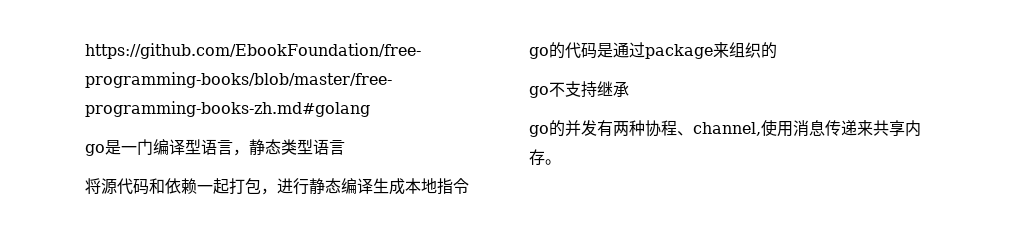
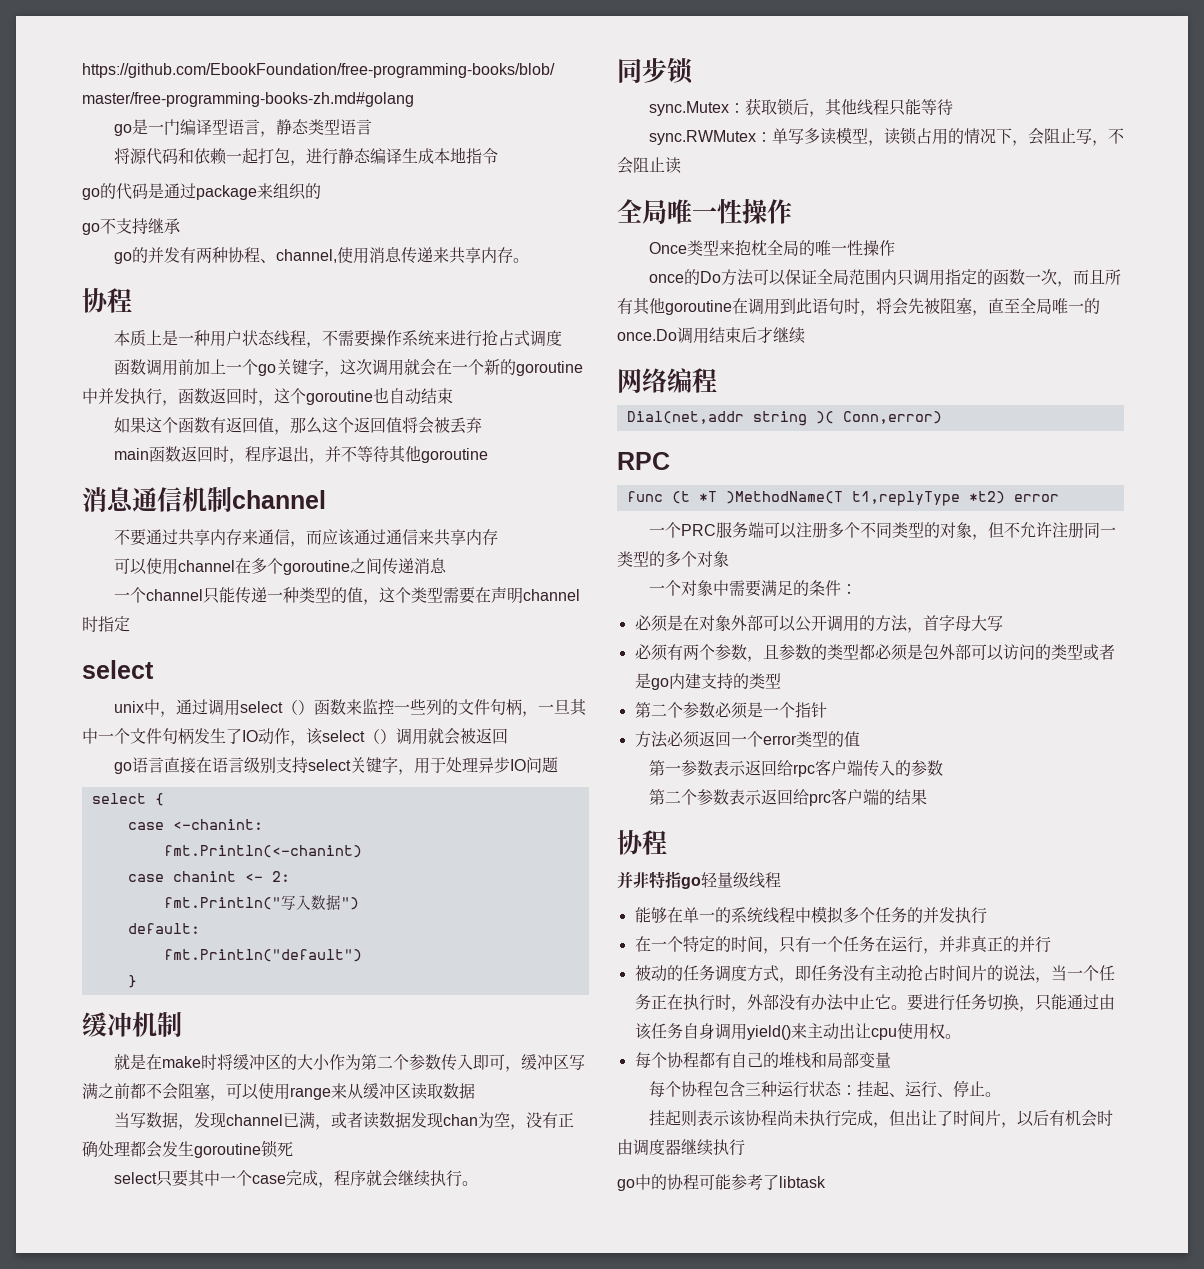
(561, 162) none -> [82,288,132,313] [113,330,562,348] [113,359,583,377] [82,387,453,406] [113,417,482,435] [113,446,488,464] [82,487,326,512] [113,529,498,547] [113,558,447,575] [113,586,580,605] [82,616,130,632] [82,660,154,679] [113,698,587,717] [82,728,508,746] [113,757,558,775] [91,793,164,806] [127,819,263,830] [163,845,362,858] [127,871,290,882] [163,894,359,910] [127,923,200,934] [163,949,362,962] [127,975,137,988] [82,1012,182,1037] [113,1054,585,1072] [82,1082,475,1101] [113,1112,574,1130] [82,1140,293,1158] [113,1170,478,1188] [617,57,694,84] [648,98,953,117] [648,127,1124,146] [617,157,681,174] [617,198,792,224] [648,240,895,256] [648,269,1121,287] [617,297,1100,316] [617,327,805,344] [617,368,717,393] [626,411,942,426] [617,452,670,470] [626,491,1059,506] [648,522,1116,540] [617,551,729,567] [648,580,857,597] [634,615,1003,633] [634,644,1115,662] [634,673,781,690] [634,702,827,719] [634,731,860,748] [648,759,943,777] [648,788,927,806] [617,830,667,855] [617,871,781,889] [634,906,987,924] [634,935,1051,954] [634,965,1115,983] [634,994,1115,1012] [634,1023,961,1040] [634,1052,891,1069] [648,1080,1001,1098] [648,1110,1113,1128] [617,1139,745,1156] [617,1174,826,1191] // 协程 // 本质上是一种用户状态线程，不需要操作系统来进行抢占式调度 // 函数调用前加上一个go关键字，这次调用就会在一个新的goroutine中并发执行，函数返回时，这个goroutine也自动结束 // 如果这个函数有返回值，那么这个返回值将会被丢弃 // main函数返回时，程序退出，并不等待其他goroutine // 消息通信机制channel // 不要通过共享内存来通信，而应该通过通信来共享内存 // 可以使用channel在多个goroutine之间传递消息 // 一个channel只能传递一种类型的值，这个类型需要在声明channel时指定 // select // unix中，通过调用select（）函数来监控一些列的文件句柄，一旦其中一个文件句柄发生了IO动作，该select（）调用就会被返回 // go语言直接在语言级别支持select关键字，用于处理异步IO问题 // select { // case <-chanint: // fmt.Println(<-chanint) // case chanint <- 2: // fmt.Println("写入数据") // default: // fmt.Println("default") // } // 缓冲机制 // 就是在make时将缓冲区的大小作为第二个参数传入即可，缓冲区写满之前都不会阻塞，可以使用range来从缓冲区读取数据 // 当写数据，发现channel已满，或者读数据发现chan为空，没有正确处理都会发生goroutine锁死 // select只要其中一个case完成，程序就会继续执行。 // 同步锁 // sync.Mutex：获取锁后，其他线程只能等待 // sync.RWMutex：单写多读模型，读锁占用的情况下，会阻止写，不会阻止读 // 全局唯一性操作 // Once类型来抱枕全局的唯一性操作 // once的Do方法可以保证全局范围内只调用指定的函数一次，而且所有其他goroutine在调用到此语句时，将会先被阻塞，直至全局唯一的once.Do调用结束后才继续 // 网络编程 // Dial(net,addr string )( Conn,error) // RPC // func (t *T )MethodName(T t1,replyType *t2) error // 一个PRC服务端可以注册多个不同类型的对象，但不允许注册同一类型的多个对象 // 一个对象中需要满足的条件： // 必须是在对象外部可以公开调用的方法，首字母大写 // 必须有两个参数，且参数的类型都必须是包外部可以访问的类型或者是go内建支持的类型 // 第二个参数必须是一个指针 // 方法必须返回一个error类型的值 // 第一参数表示返回给rpc客户端传入的参数 // 第二个参数表示返回给prc客户端的结果 // 协程 // 并非特指go轻量级线程 // 能够在单一的系统线程中模拟多个任务的并发执行 // 在一个特定的时间，只有一个任务在运行，并非真正的并行 // 被动的任务调度方式，即任务没有主动抢占时间片的说法，当一个任务正在执行时，外部没有办法中止它。要进行任务切换，只能通过由该任务自身调用yield()来主动出让cpu使用权。 // 每个协程都有自己的堆栈和局部变量 // 每个协程包含三种运行状态：挂起、运行、停止。 // 挂起则表示该协程尚未执行完成，但出让了时间片，以后有机会时由调度器继续执行 // go中的协程可能参考了libtask

